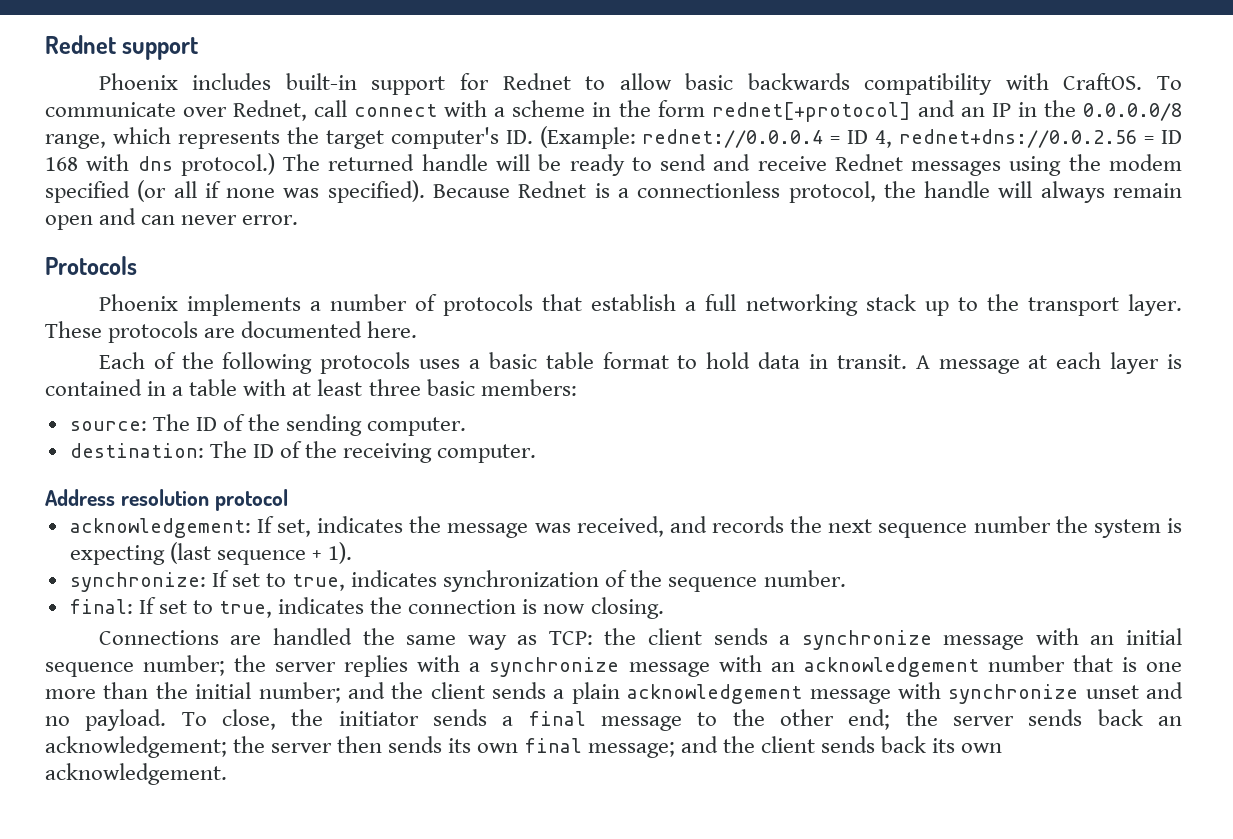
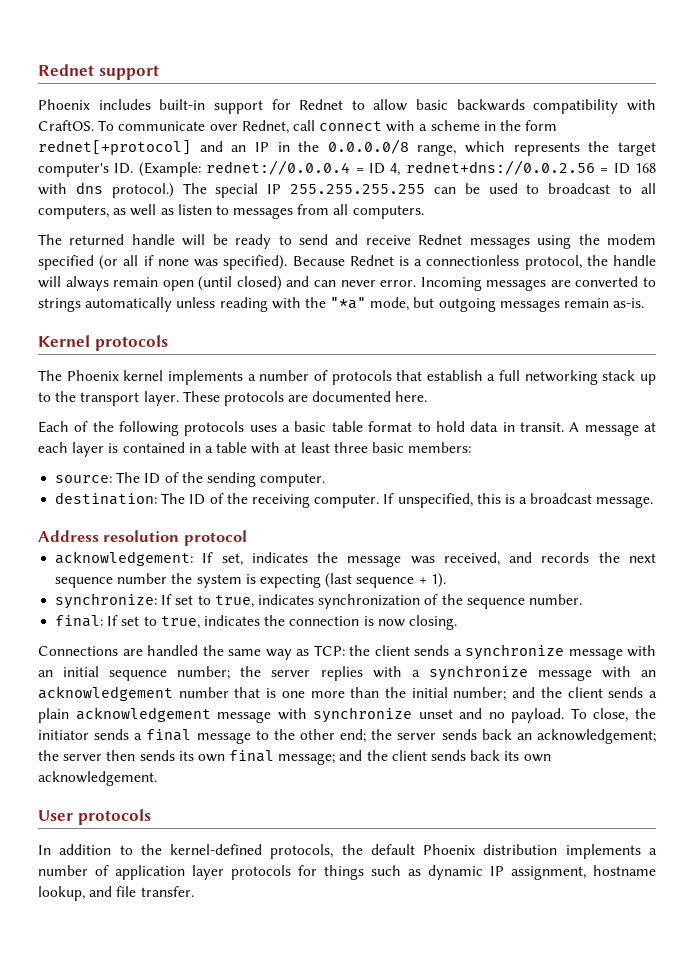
(321, 162) none -> [215,183,656,198] [38,204,424,219] [38,234,62,245] special IP 255.255.255.255 can be used to broadcast to all computers, as well as listen to messages from all computers. // The
(93, 222) none -> [198,276,282,291] (until closed)
[45,256,137,275] [98,294,178,311] // Protocols // Phoenix -> [420,276,656,291] [38,297,645,312] [38,335,168,351] [38,370,164,381] Incoming messages are converted to strings automatically unless reading with the "*a" mode, but outgoing messages remain as-is. // Kernel protocols // The Phoenix kernel
(537, 453) none -> [383,493,654,508] If unspecified, this is a broadcast message.
(227, 774) none -> [38,809,151,825] [38,844,657,859] [38,865,656,880] [38,886,194,901] // User protocols // In addition to the kernel-defined protocols, the default Phoenix distribution implements a number of application layer protocols for things such as dynamic IP assignment, hostname lookup, and file transfer.

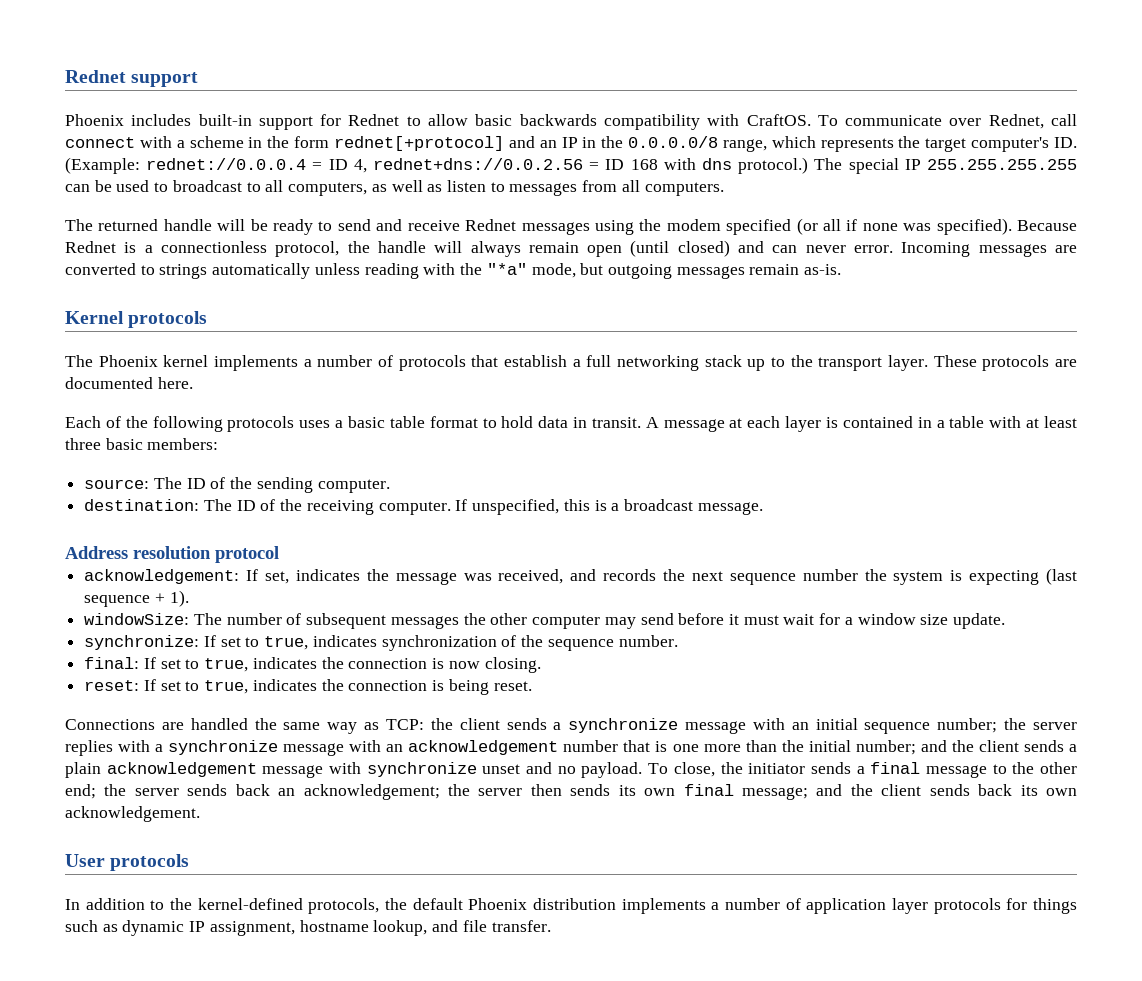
(446, 580) none -> [84,613,1006,629] // windowSize: The number of subsequent messages the other computer may send before it must wait for a window size update.
(457, 622) none -> [84,679,532,695] // reset: If set to true, indicates the connection is being reset.

